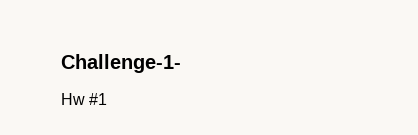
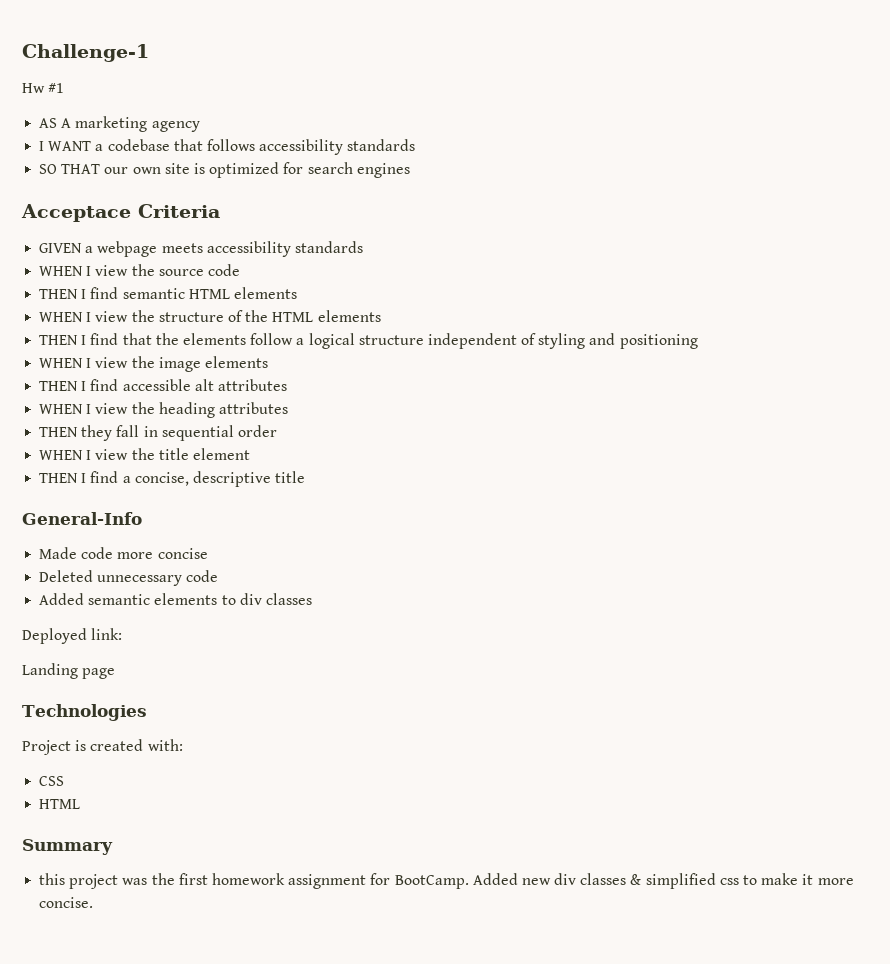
[61,54,181,73] Challenge-1- -> [22,44,149,62] Challenge-1
(108, 99) none -> [39,116,200,132] [39,139,416,155] [39,162,410,178] [21,204,220,222] [39,241,363,257] [39,264,240,276] [39,287,297,299] [39,310,381,322] [39,333,698,349] [39,356,268,372] [39,379,287,391] [39,402,288,418] [39,425,277,441] [39,448,250,460] [39,471,306,487] [22,512,142,525] [39,547,208,559] [39,570,219,586] [39,593,312,605] [22,628,123,644] [22,663,116,679] [22,704,147,721] [22,739,183,755] [39,776,65,786] [39,799,81,809] [22,839,113,855] [39,873,854,889] [39,897,94,908] // AS A marketing agency // I WANT a codebase that follows accessibility standards // SO THAT our own site is optimized for search engines // Acceptace Criteria // GIVEN a webpage meets accessibility standards // WHEN I view the source code // THEN I find semantic HTML elements // WHEN I view the structure of the HTML elements // THEN I find that the elements follow a logical structure independent of styling and positioning // WHEN I view the image elements // THEN I find accessible alt attributes // WHEN I view the heading attributes // THEN they fall in sequential order // WHEN I view the title element // THEN I find a concise, descriptive title // General-Info // Made code more concise // Deleted unnecessary code // Added semantic elements to div classes // Deployed link: // Landing page // Technologies // Project is created with: // CSS // HTML // Summary // this project was the first homework assignment for BootCamp. Added new div classes & simplified css to make it more concise.

